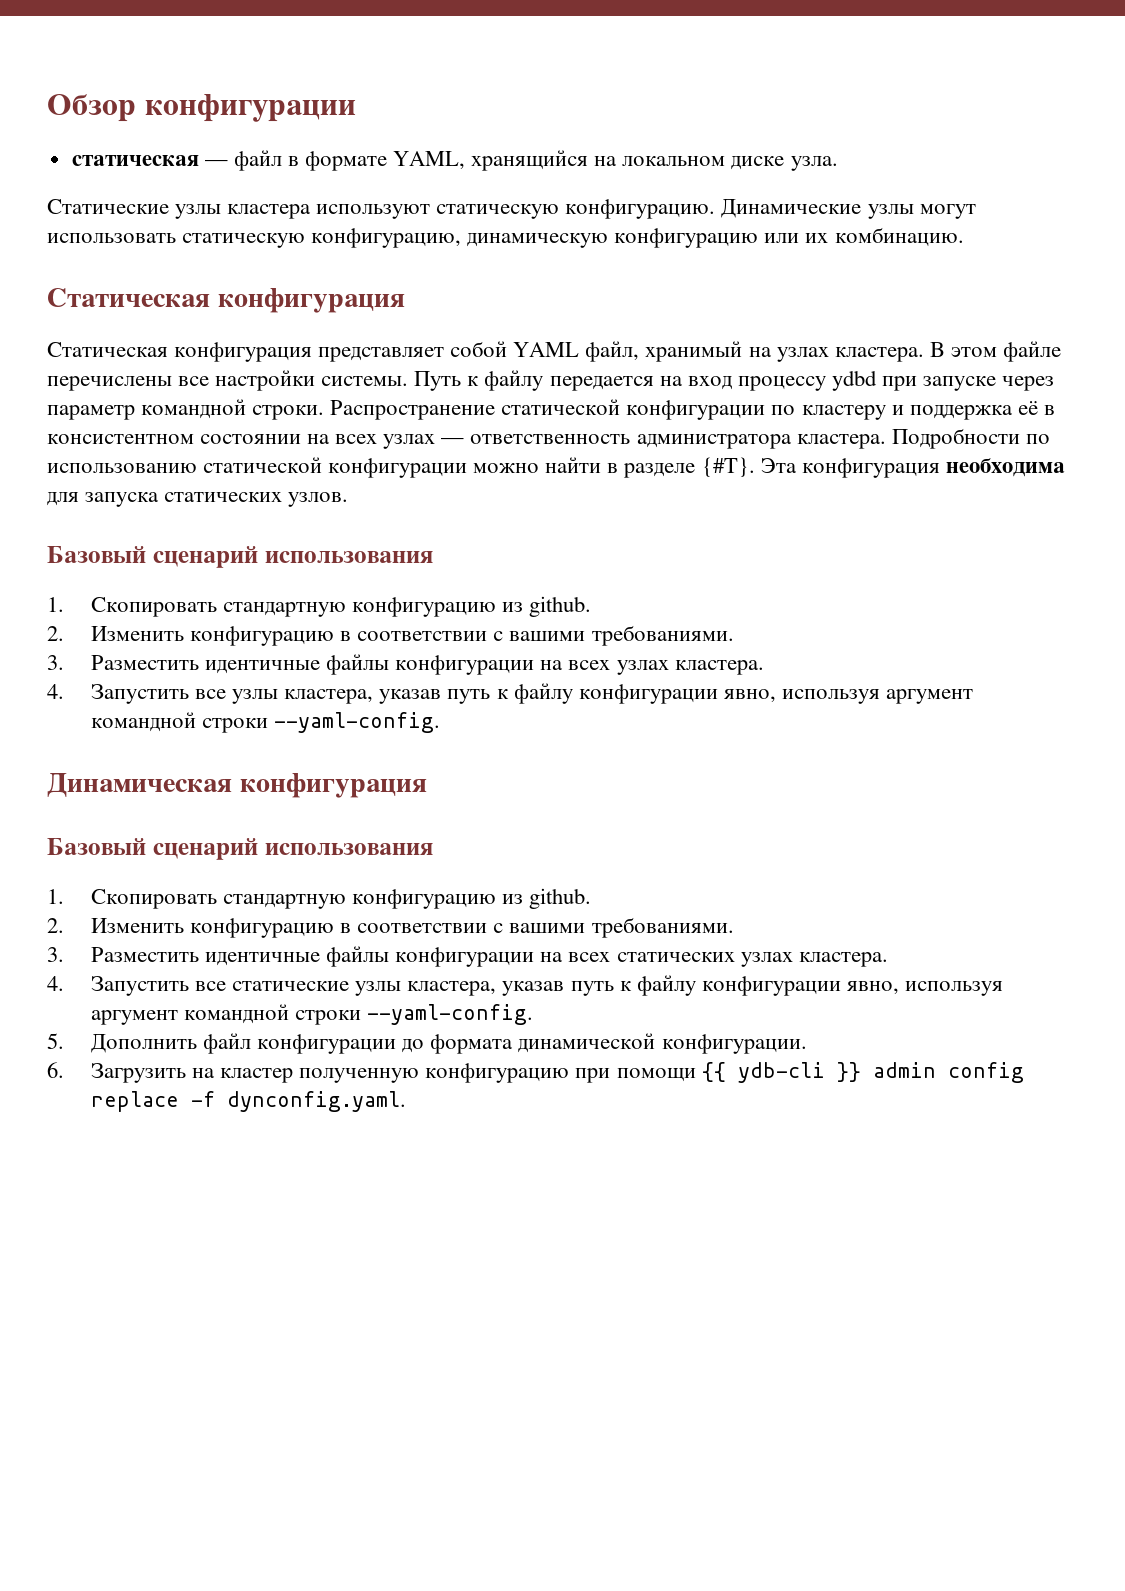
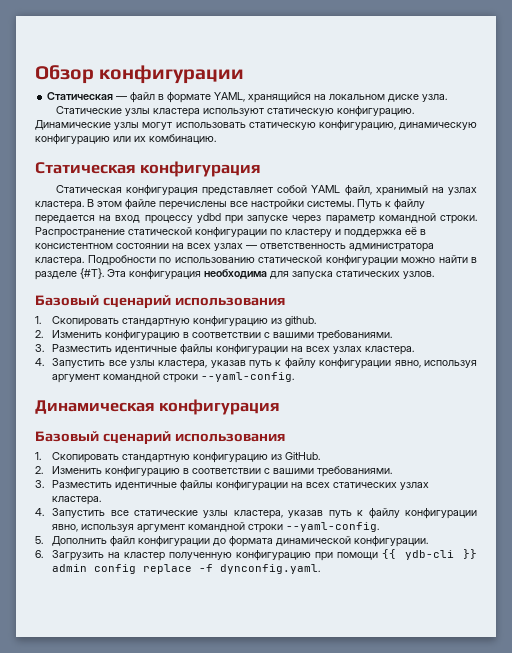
[71,155,199,166] статическая -> [47,92,114,100] Статическая
[529,888,592,909] github. -> [285,452,321,460] GitHub.

